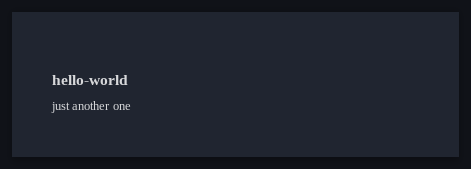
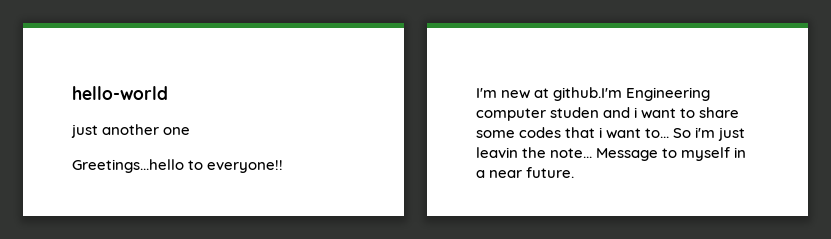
(131, 107) none -> [72,159,284,173] [476,87,711,101] [476,107,740,121] [476,127,746,141] [476,147,747,161] [476,167,575,178] // Greetings...hello to everyone!! // I'm new at github.I'm Engineering computer studen and i want to share some codes that i want to... So i'm just leavin the note... Message to myself in a near future.

